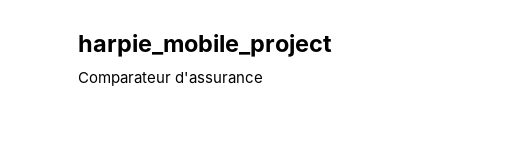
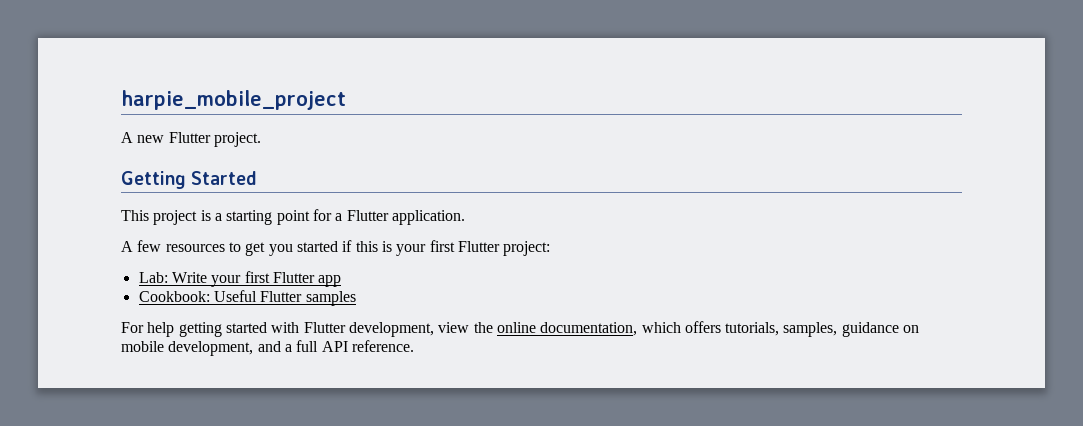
[78,72,264,86] Comparateur d'assurance -> [121,132,261,147] [121,171,258,189] [121,209,465,225] [121,240,551,256] [138,271,342,287] [138,290,356,306] [121,321,920,337] [121,340,414,356] A new Flutter project. // Getting Started // This project is a starting point for a Flutter application. // A few resources to get you started if this is your first Flutter project: // Lab: Write your first Flutter app // Cookbook: Useful Flutter samples // For help getting started with Flutter development, view the online documentation, which offers tutorials, samples, guidance on mobile development, and a full API reference.

